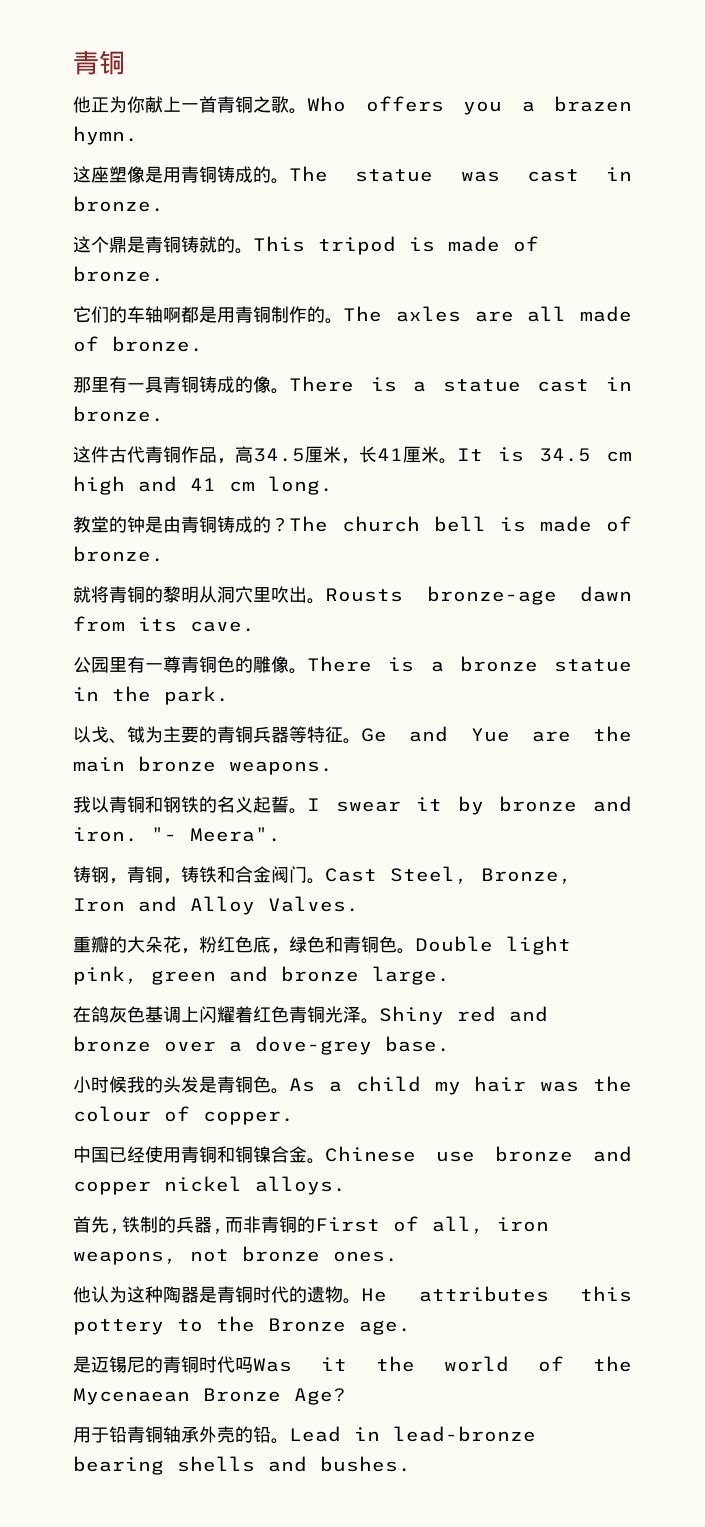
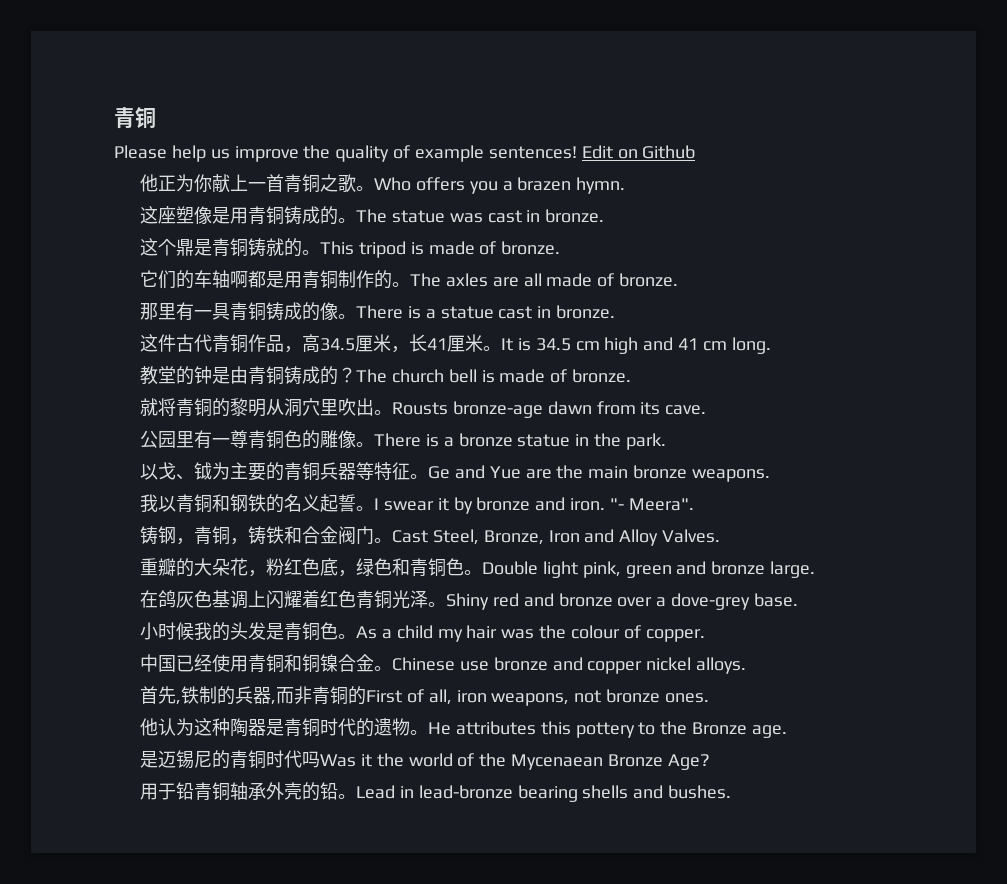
[73,50,125,75] 青铜 -> [114,107,156,129] [114,145,696,162] 青铜 // Please help us improve the quality of example sentences! Edit on Github

